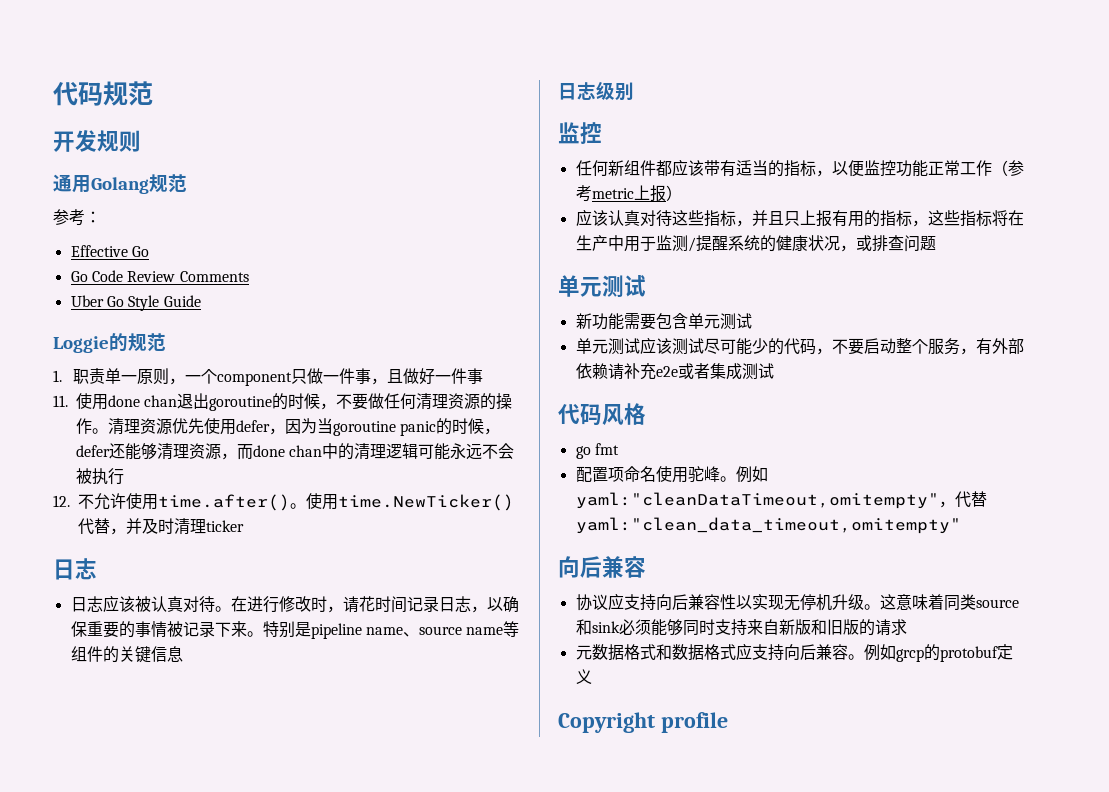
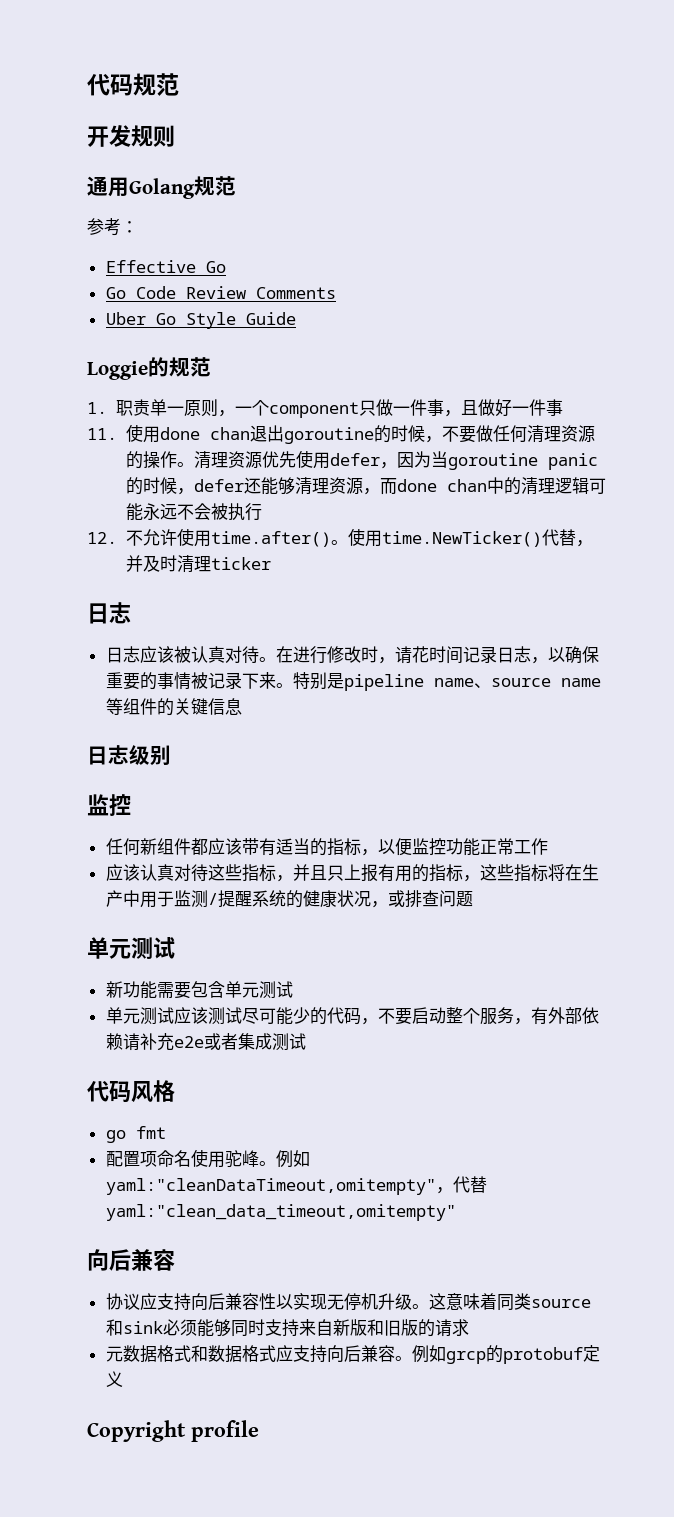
[991,160,1024,176] [575,185,682,202] （参考metric上报） -> (548, 846) none

